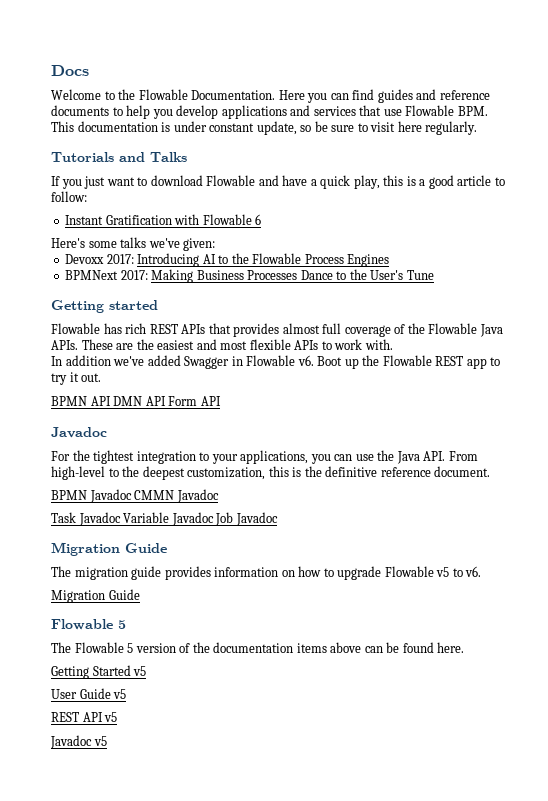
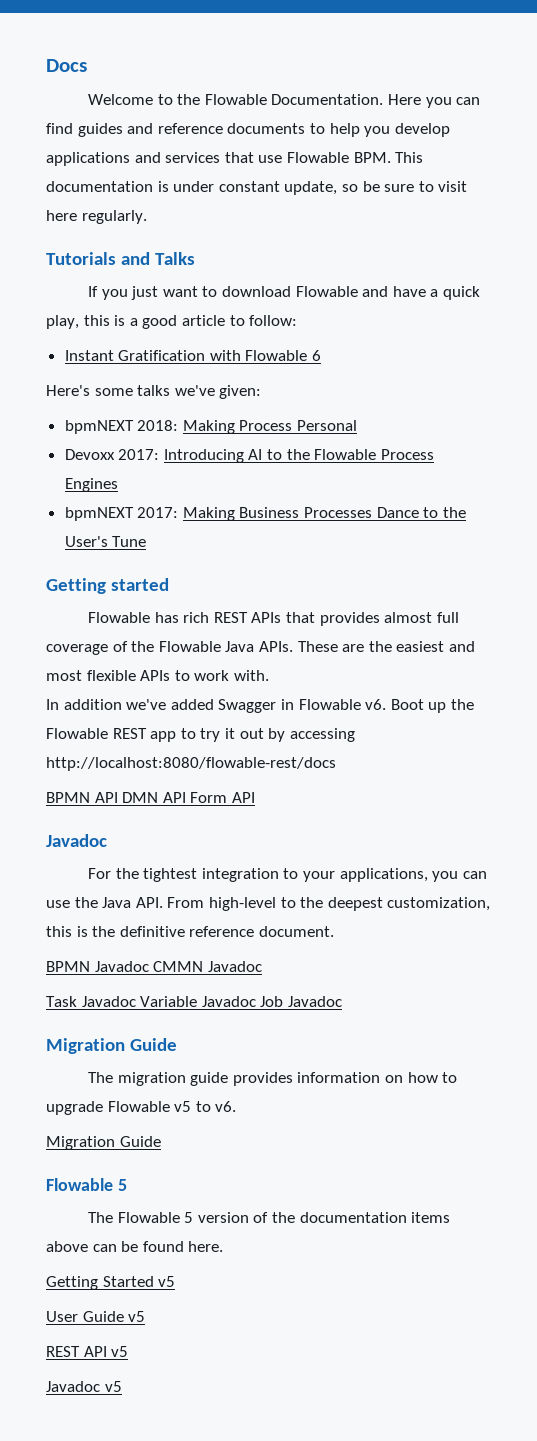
(216, 244) none -> [64,420,358,434] // bpmNEXT 2018: Making Process Personal
[65,270,119,280] BPMNext -> [64,507,134,521] bpmNEXT
[81,373,102,382] out. -> [239,728,355,742] [46,757,336,771] out by accessing http://localhost:8080/flowable-rest/docs

